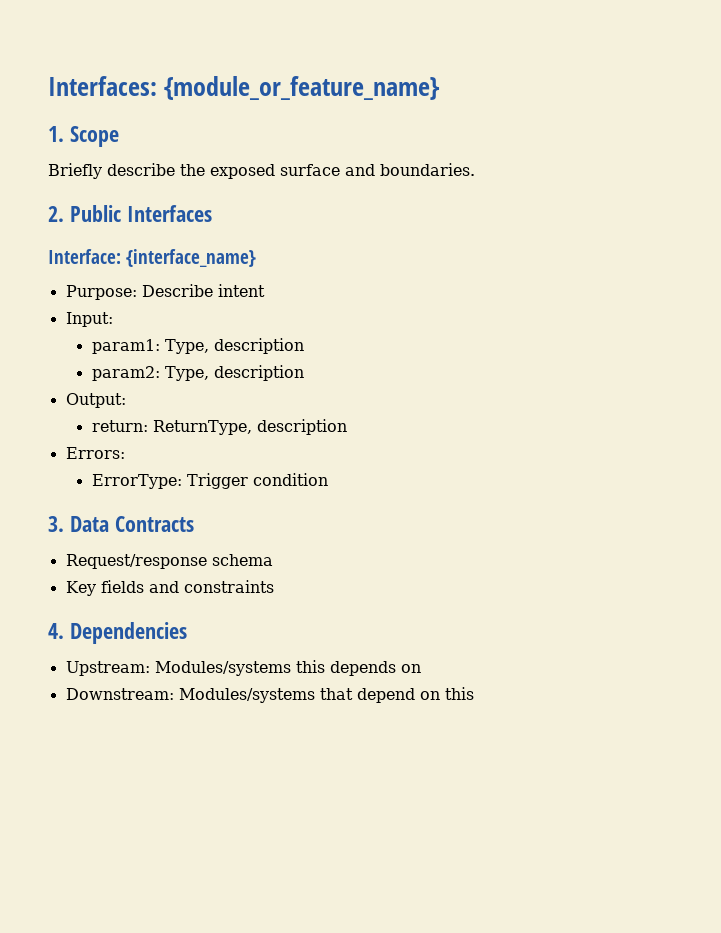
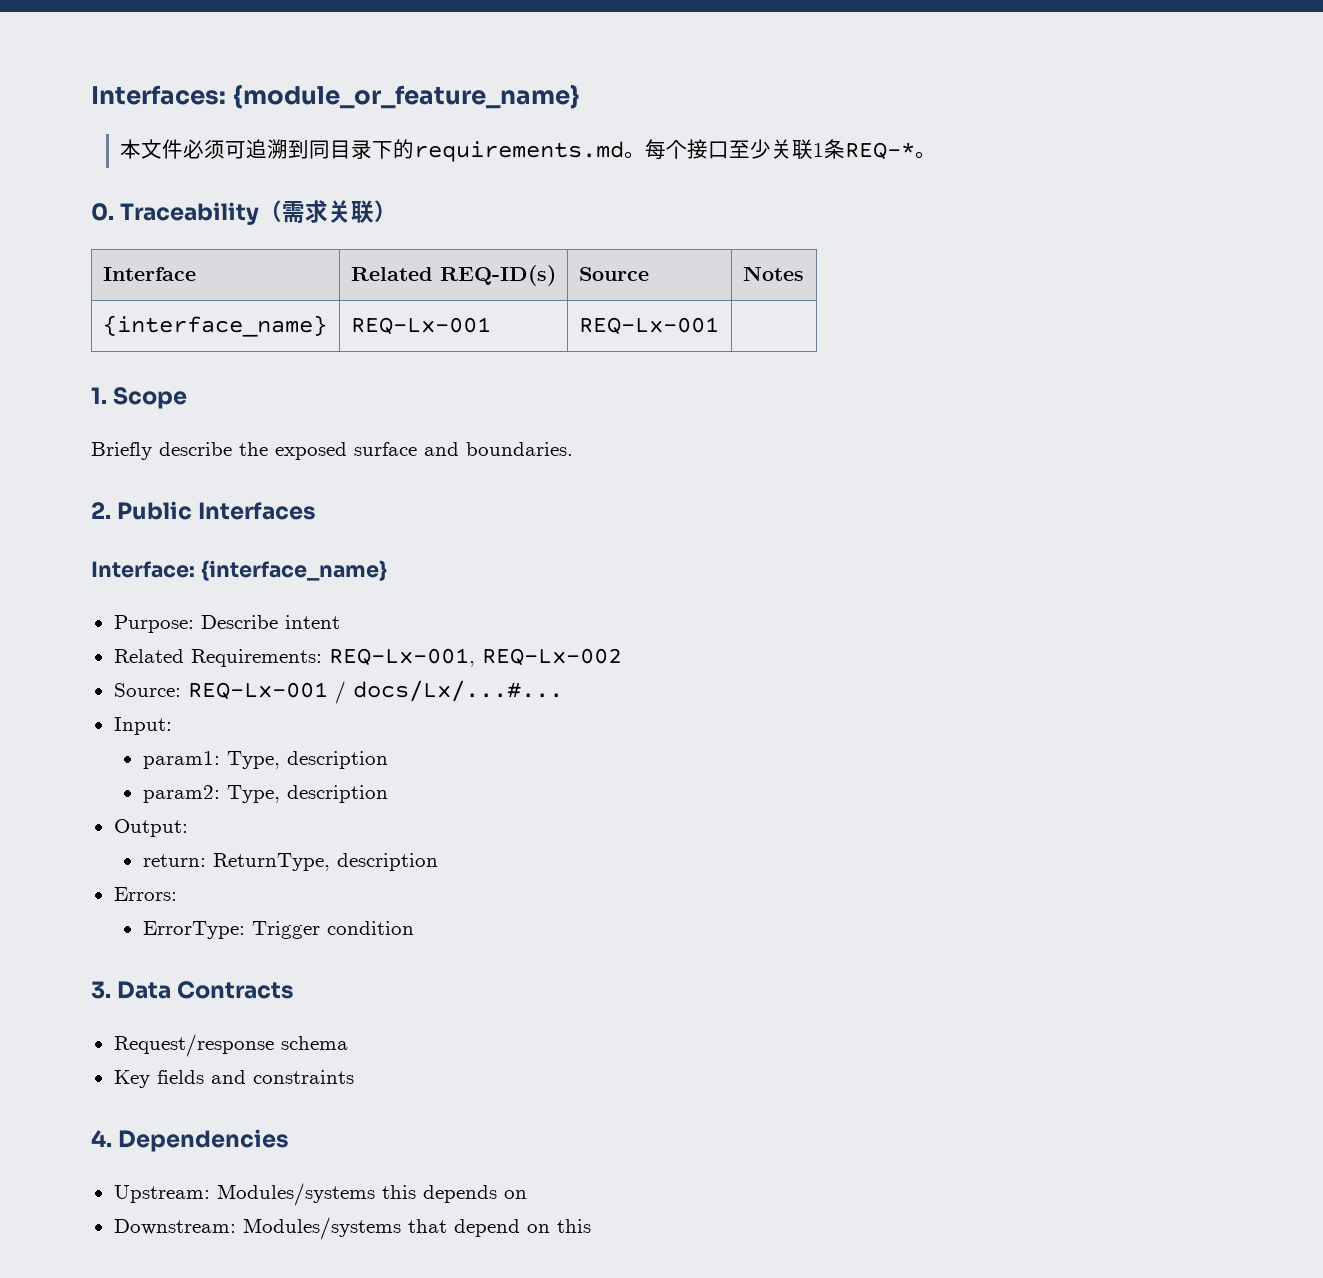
(440, 88) none -> [120,139,937,162] [91,200,398,225] [102,267,196,281] [350,265,556,286] [578,267,649,281] [742,266,804,281] [102,315,327,337] [350,317,491,335] [578,317,719,335] // 本文件必须可追溯到同目录下的requirements.md。每个接口至少关联1条REQ-*。 // 0. Traceability（需求关联） // Interface | Related REQ-ID(s) | Source | Notes // {interface_name} | REQ-Lx-001 | REQ-Lx-001 |
(265, 290) none -> [113,648,622,667] [113,680,563,704] // Related Requirements: REQ-Lx-001, REQ-Lx-002 // Source: REQ-Lx-001 / docs/Lx/...#...

